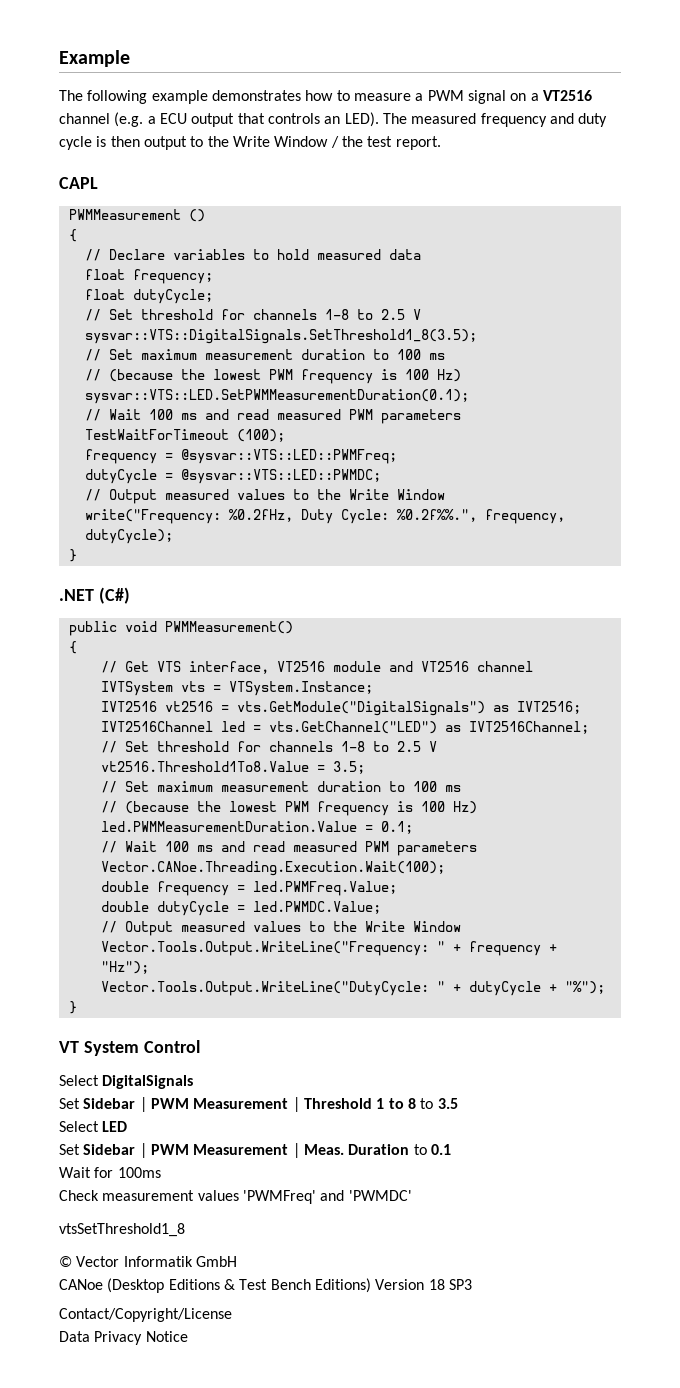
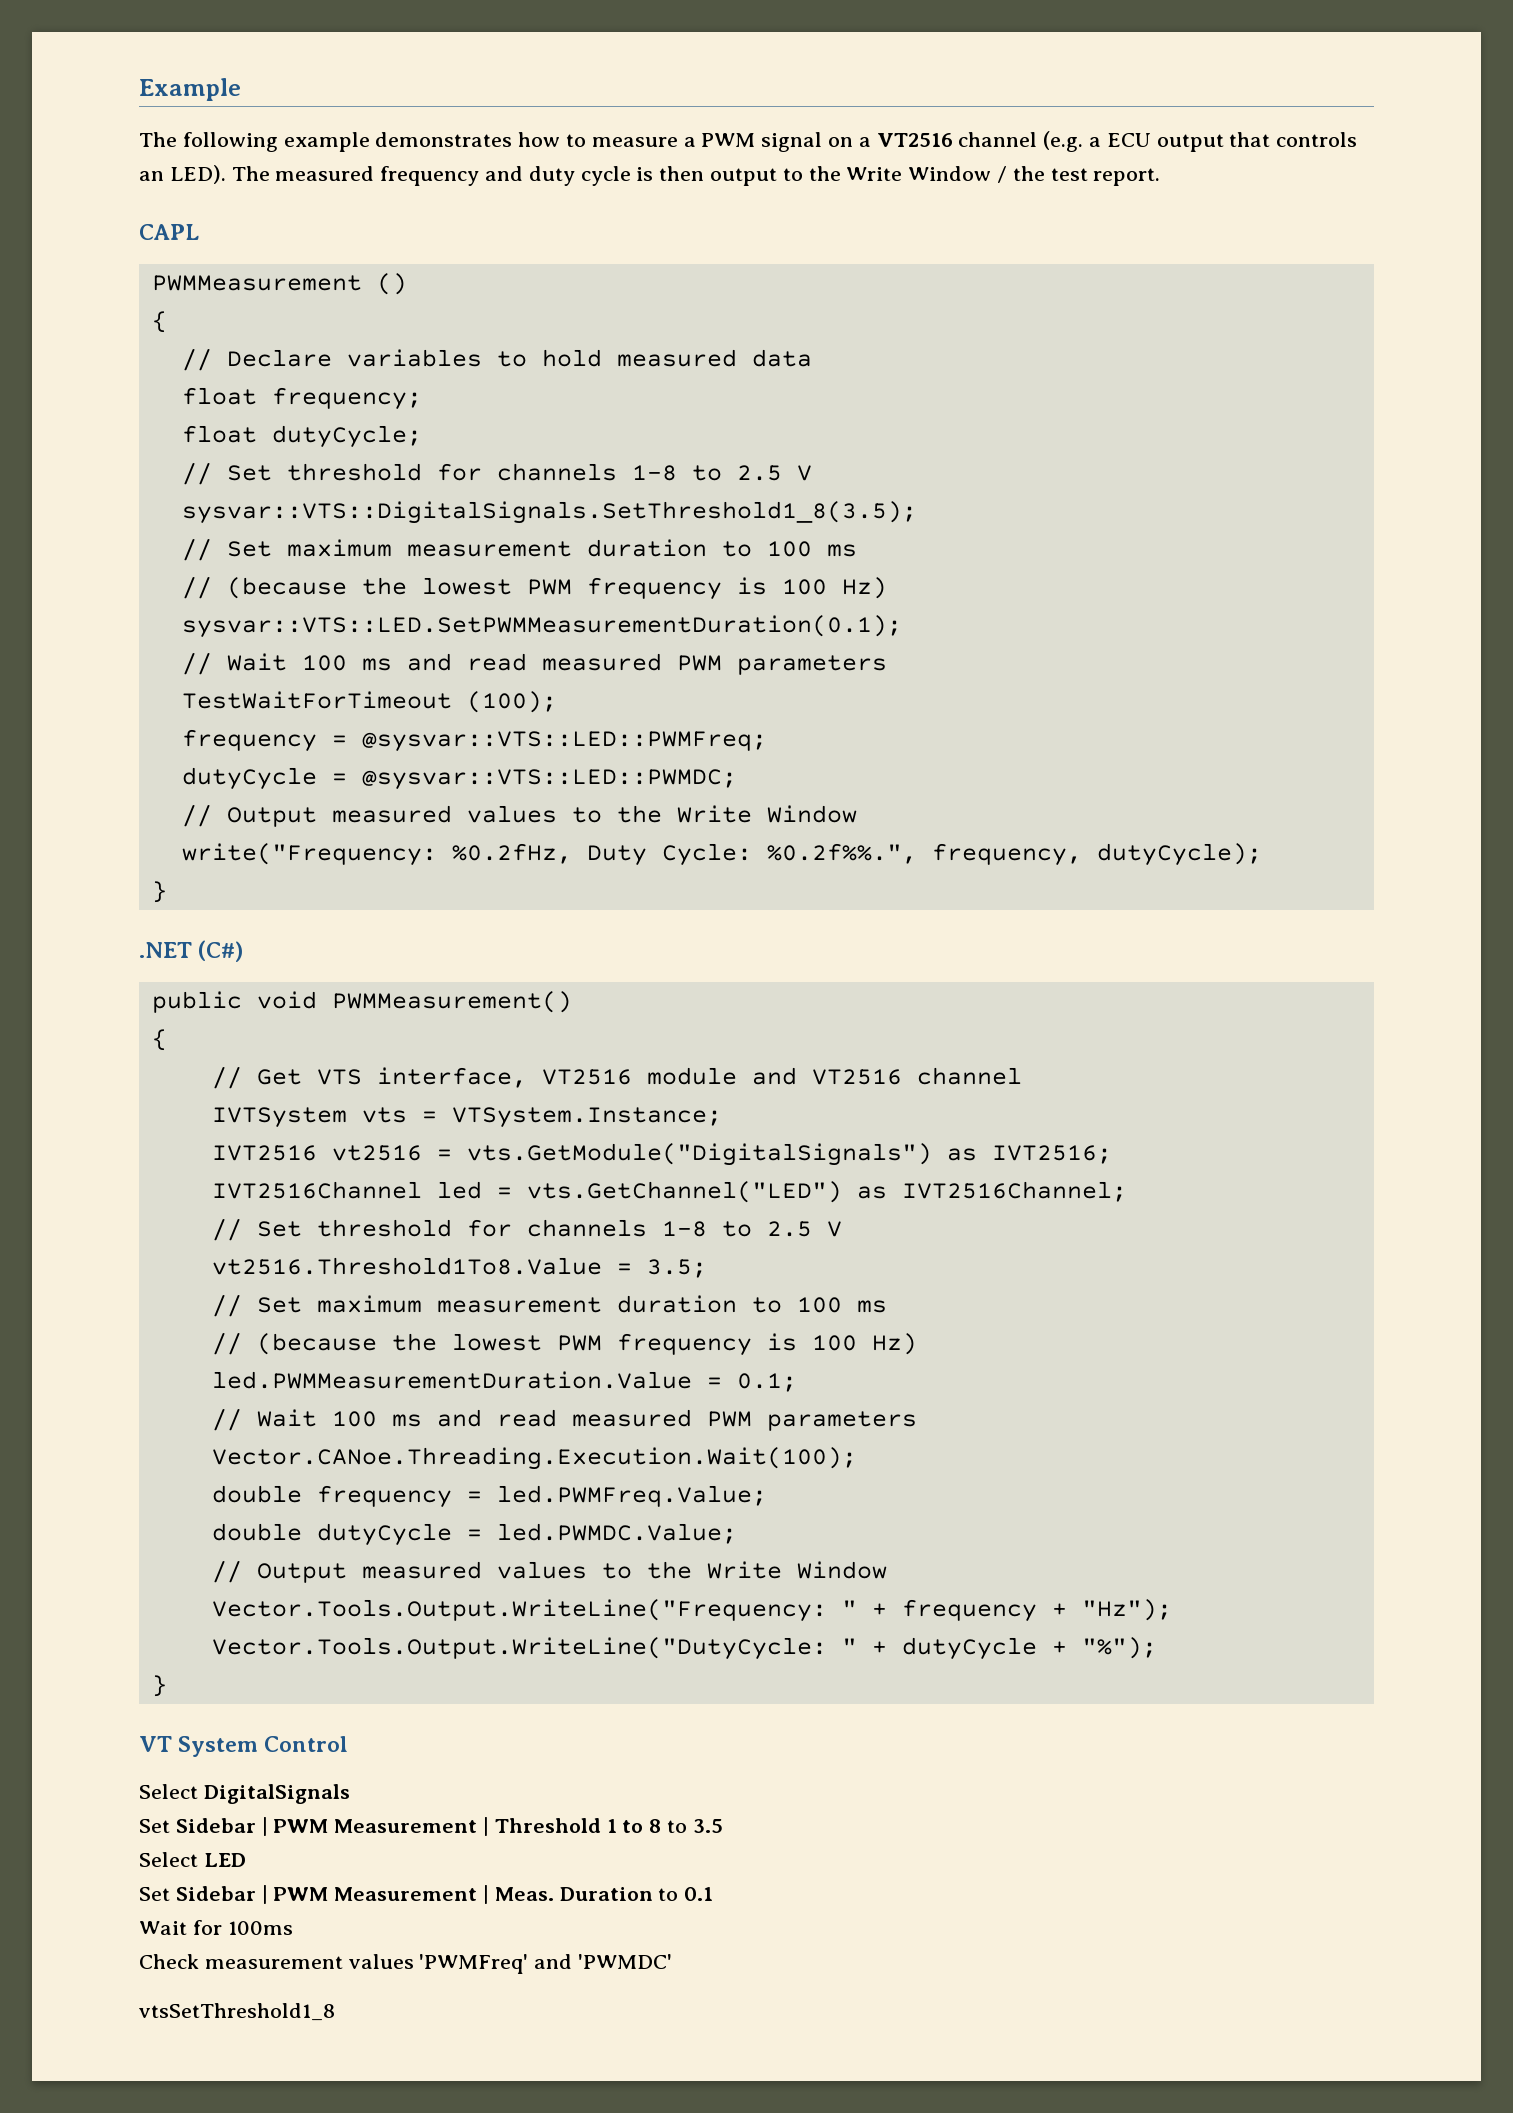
[59,1256,237,1267] [59,1278,472,1293] [59,1308,232,1322] [59,1331,188,1345] // © Vector Informatik GmbH // CANoe (Desktop Editions & Test Bench Editions) Version 18 SP3 // Contact/Copyright/License // Data Privacy Notice -> (335, 2012) none

